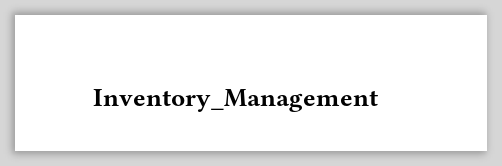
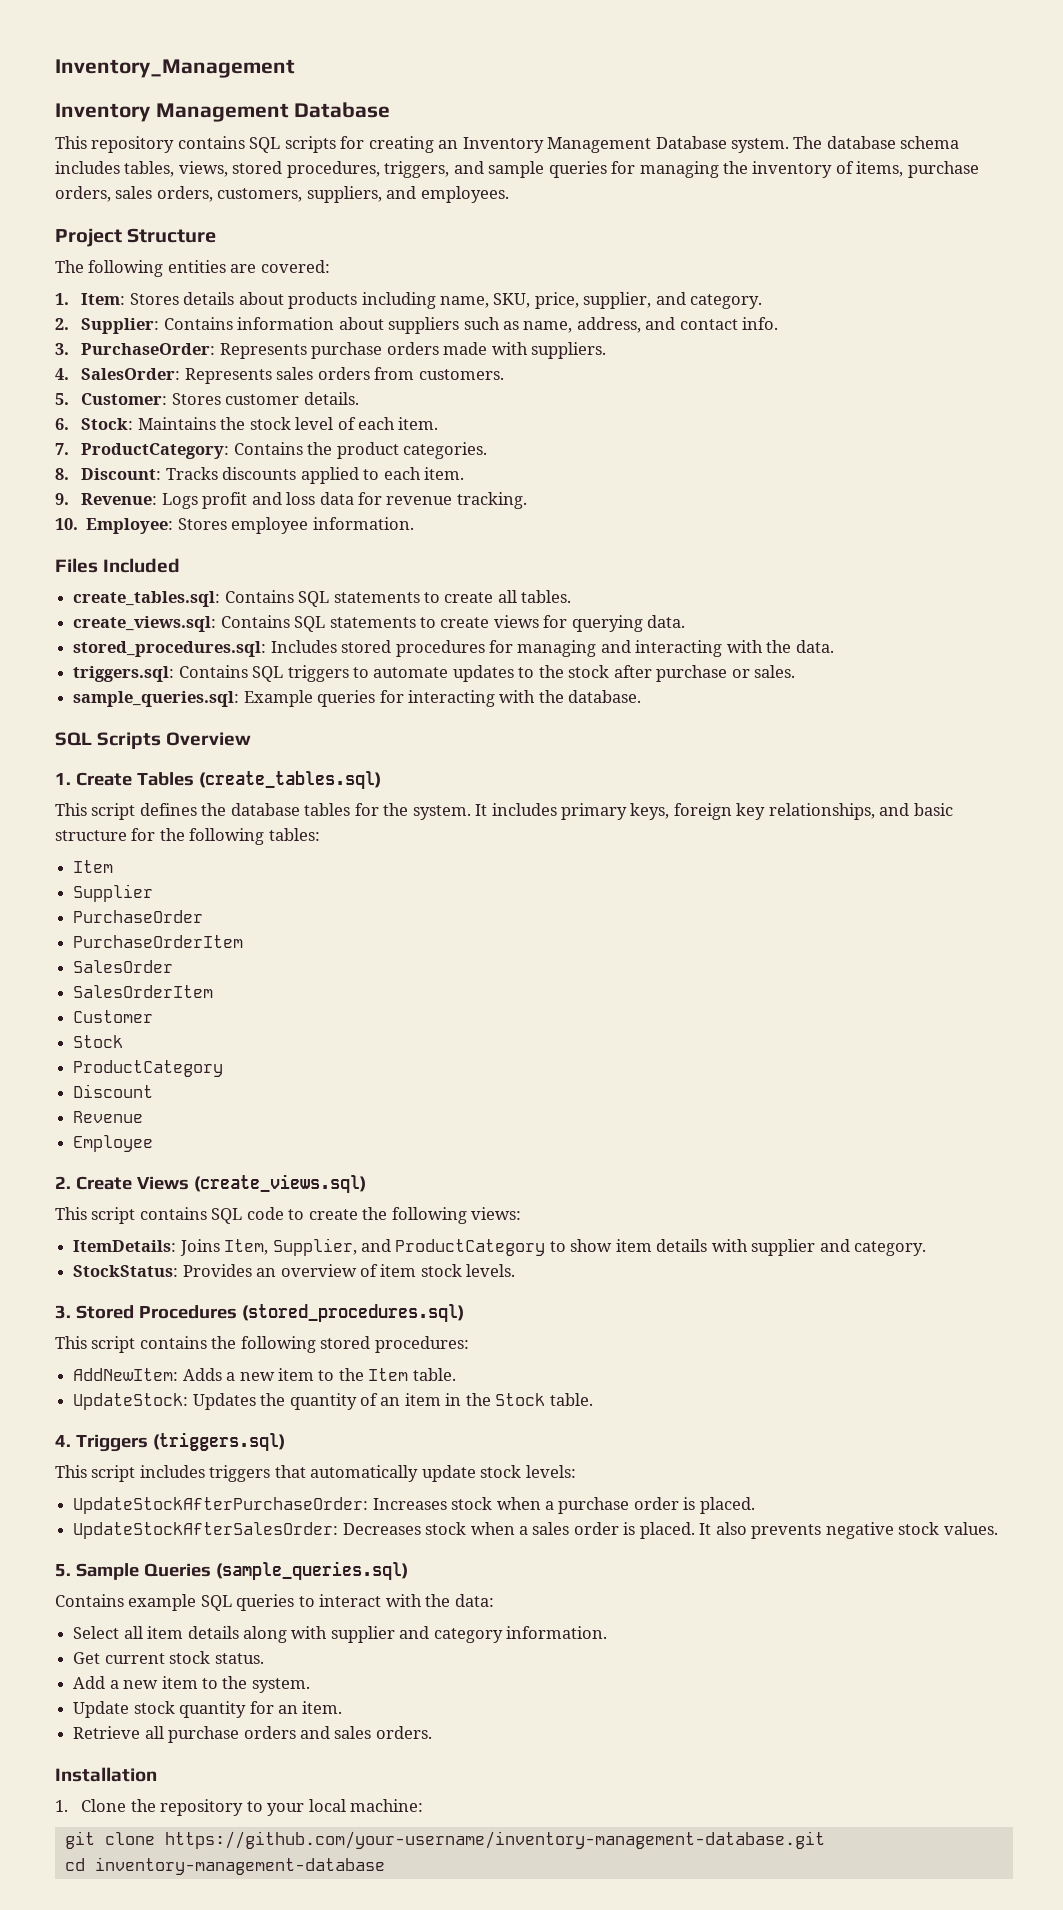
(378, 100) none -> [55,102,391,122] [55,136,960,153] [55,161,979,178] [55,186,509,203] [55,228,217,247] [55,260,330,277] [55,292,763,309] [55,317,779,334] [55,342,606,359] [55,367,504,384] [55,392,359,405] [55,417,439,430] [55,442,488,459] [55,467,464,484] [55,492,527,509] [55,517,414,534] [55,558,181,573] [73,590,572,607] [73,615,686,632] [73,640,834,657] [73,665,796,682] [73,690,642,707] [55,732,252,749] [55,771,381,789] [55,803,953,820] [55,828,320,845] [73,860,114,873] [73,884,154,902] [73,910,204,923] [73,935,244,948] [73,960,174,973] [73,985,214,998] [73,1010,154,1023] [73,1035,124,1048] [73,1060,224,1077] [73,1084,154,1098] [73,1111,144,1123] [73,1135,154,1152] [55,1174,366,1193] [55,1207,522,1224] [73,1238,927,1256] [73,1264,516,1277] [55,1304,464,1322] [55,1336,469,1353] [73,1368,456,1381] [73,1393,593,1410] [55,1432,285,1452] [55,1465,576,1482] [73,1497,755,1514] [73,1522,998,1539] [55,1561,408,1580] [55,1594,494,1611] [73,1626,608,1643] [73,1651,264,1664] [73,1676,310,1693] [73,1701,343,1718] [73,1726,432,1743] [55,1767,157,1782] [55,1799,423,1816] [64,1831,825,1849] [64,1857,385,1875] // Inventory Management Database // This repository contains SQL scripts for creating an Inventory Management Database system. The database schema includes tables, views, stored procedures, triggers, and sample queries for managing the inventory of items, purchase orders, sales orders, customers, suppliers, and employees. // Project Structure // The following entities are covered: // 1. Item: Stores details about products including name, SKU, price, supplier, and category. // 2. Supplier: Contains information about suppliers such as name, address, and contact info. // 3. PurchaseOrder: Represents purchase orders made with suppliers. // 4. SalesOrder: Represents sales orders from customers. // 5. Customer: Stores customer details. // 6. Stock: Maintains the stock level of each item. // 7. ProductCategory: Contains the product categories. // 8. Discount: Tracks discounts applied to each item. // 9. Revenue: Logs profit and loss data for revenue tracking. // 10. Employee: Stores employee information. // Files Included // create_tables.sql: Contains SQL statements to create all tables. // create_views.sql: Contains SQL statements to create views for querying data. // stored_procedures.sql: Includes stored procedures for managing and interacting with the data. // triggers.sql: Contains SQL triggers to automate updates to the stock after purchase or sales. // sample_queries.sql: Example queries for interacting with the database. // SQL Scripts Overview // 1. Create Tables (create_tables.sql) // This script defines the database tables for the system. It includes primary keys, foreign key relationships, and basic structure for the following tables: // Item // Supplier // PurchaseOrder // PurchaseOrderItem // SalesOrder // SalesOrderItem // Customer // Stock // ProductCategory // Discount // Revenue // Employee // 2. Create Views (create_views.sql) // This script contains SQL code to create the following views: // ItemDetails: Joins Item, Supplier, and ProductCategory to show item details with supplier and category. // StockStatus: Provides an overview of item stock levels. // 3. Stored Procedures (stored_procedures.sql) // This script contains the following stored procedures: // AddNewItem: Adds a new item to the Item table. // UpdateStock: Updates the quantity of an item in the Stock table. // 4. Triggers (triggers.sql) // This script includes triggers that automatically update stock levels: // UpdateStockAfterPurchaseOrder: Increases stock when a purchase order is placed. // UpdateStockAfterSalesOrder: Decreases stock when a sales order is placed. It also prevents negative stock values. // 5. Sample Queries (sample_queries.sql) // Contains example SQL queries to interact with the data: // Select all item details along with supplier and category information. // Get current stock status. // Add a new item to the system. // Update stock quantity for an item. // Retrieve all purchase orders and sales orders. // Installation // 1. Clone the repository to your local machine: // git clone https://github.com/your-username/inventory-management-database.git // cd inventory-management-database

